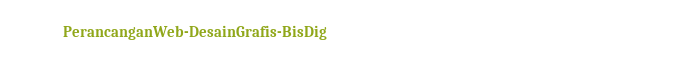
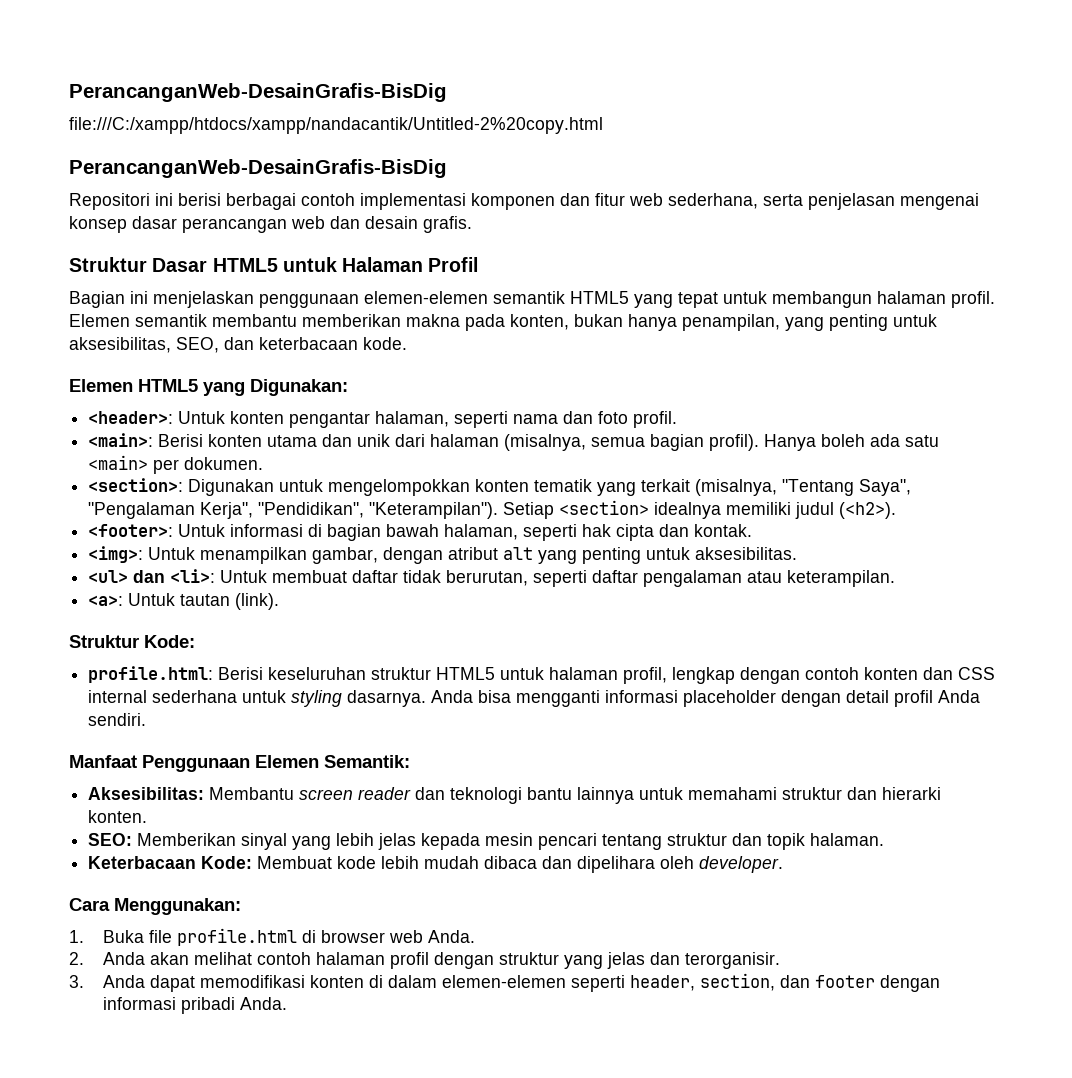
[63,25,327,40] PerancanganWeb-DesainGrafis-BisDig -> [69,83,447,102] [69,117,603,134] [69,159,447,178] [69,193,979,210] [69,216,472,233] [69,257,479,272] [69,291,995,308] [69,314,937,331] [69,337,407,353] [69,379,348,396] [88,411,678,428] [88,433,940,451] [88,455,264,474] [88,478,912,496] [88,500,897,519] [88,524,753,541] [88,546,798,564] [88,569,896,587] [88,593,280,610] [69,635,195,648] [88,666,996,684] [88,690,981,707] [88,713,147,726] [69,755,410,772] [88,787,942,804] [88,810,148,823] [88,833,885,850] [88,856,784,873] [69,898,241,915] [69,928,475,946] [69,952,780,969] [69,973,940,992] [102,997,287,1014] PerancanganWeb-DesainGrafis-BisDig // file:///C:/xampp/htdocs/xampp/nandacantik/Untitled-2%20copy.html // PerancanganWeb-DesainGrafis-BisDig // Repositori ini berisi berbagai contoh implementasi komponen dan fitur web sederhana, serta penjelasan mengenai konsep dasar perancangan web dan desain grafis. // Struktur Dasar HTML5 untuk Halaman Profil // Bagian ini menjelaskan penggunaan elemen-elemen semantik HTML5 yang tepat untuk membangun halaman profil. Elemen semantik membantu memberikan makna pada konten, bukan hanya penampilan, yang penting untuk aksesibilitas, SEO, dan keterbacaan kode. // Elemen HTML5 yang Digunakan: // <header>: Untuk konten pengantar halaman, seperti nama dan foto profil. // <main>: Berisi konten utama dan unik dari halaman (misalnya, semua bagian profil). Hanya boleh ada satu <main> per dokumen. // <section>: Digunakan untuk mengelompokkan konten tematik yang terkait (misalnya, "Tentang Saya", "Pengalaman Kerja", "Pendidikan", "Keterampilan"). Setiap <section> idealnya memiliki judul (<h2>). // <footer>: Untuk informasi di bagian bawah halaman, seperti hak cipta dan kontak. // <img>: Untuk menampilkan gambar, dengan atribut alt yang penting untuk aksesibilitas. // <ul> dan <li>: Untuk membuat daftar tidak berurutan, seperti daftar pengalaman atau keterampilan. // <a>: Untuk tautan (link). // Struktur Kode: // profile.html: Berisi keseluruhan struktur HTML5 untuk halaman profil, lengkap dengan contoh konten dan CSS internal sederhana untuk styling dasarnya. Anda bisa mengganti informasi placeholder dengan detail profil Anda sendiri. // Manfaat Penggunaan Elemen Semantik: // Aksesibilitas: Membantu screen reader dan teknologi bantu lainnya untuk memahami struktur dan hierarki konten. // SEO: Memberikan sinyal yang lebih jelas kepada mesin pencari tentang struktur dan topik halaman. // Keterbacaan Kode: Membuat kode lebih mudah dibaca dan dipelihara oleh developer. // Cara Menggunakan: // 1. Buka file profile.html di browser web Anda. // 2. Anda akan melihat contoh halaman profil dengan struktur yang jelas dan terorganisir. // 3. Anda dapat memodifikasi konten di dalam elemen-elemen seperti header, section, dan footer dengan informasi pribadi Anda.

